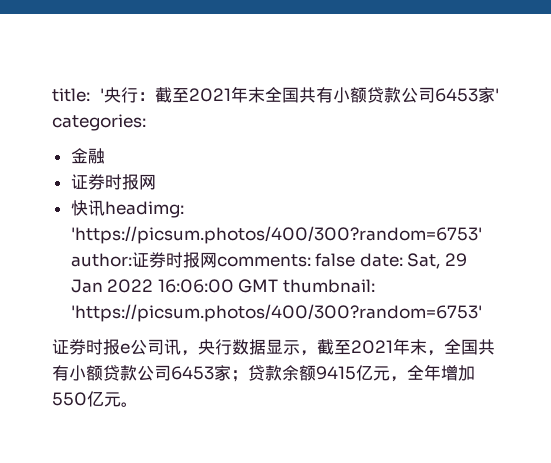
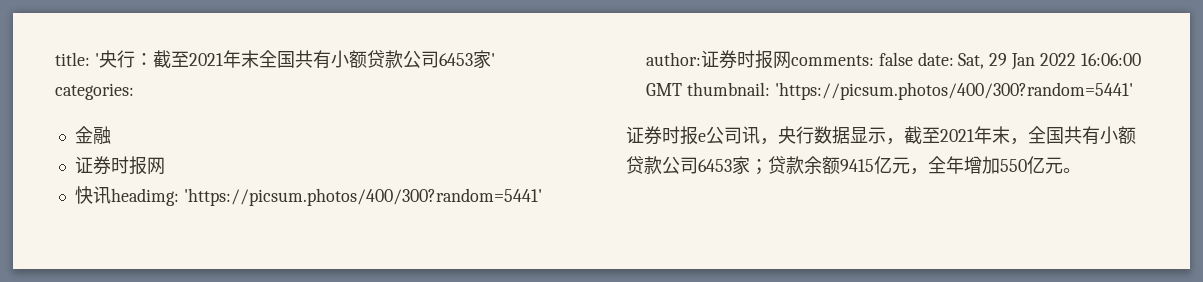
[70,226,482,244] 'https://picsum.photos/400/300?random=6753' -> [183,188,542,206] 'https://picsum.photos/400/300?random=5441'
[70,304,482,322] 'https://picsum.photos/400/300?random=6753' -> [774,82,1133,100] 'https://picsum.photos/400/300?random=5441'

